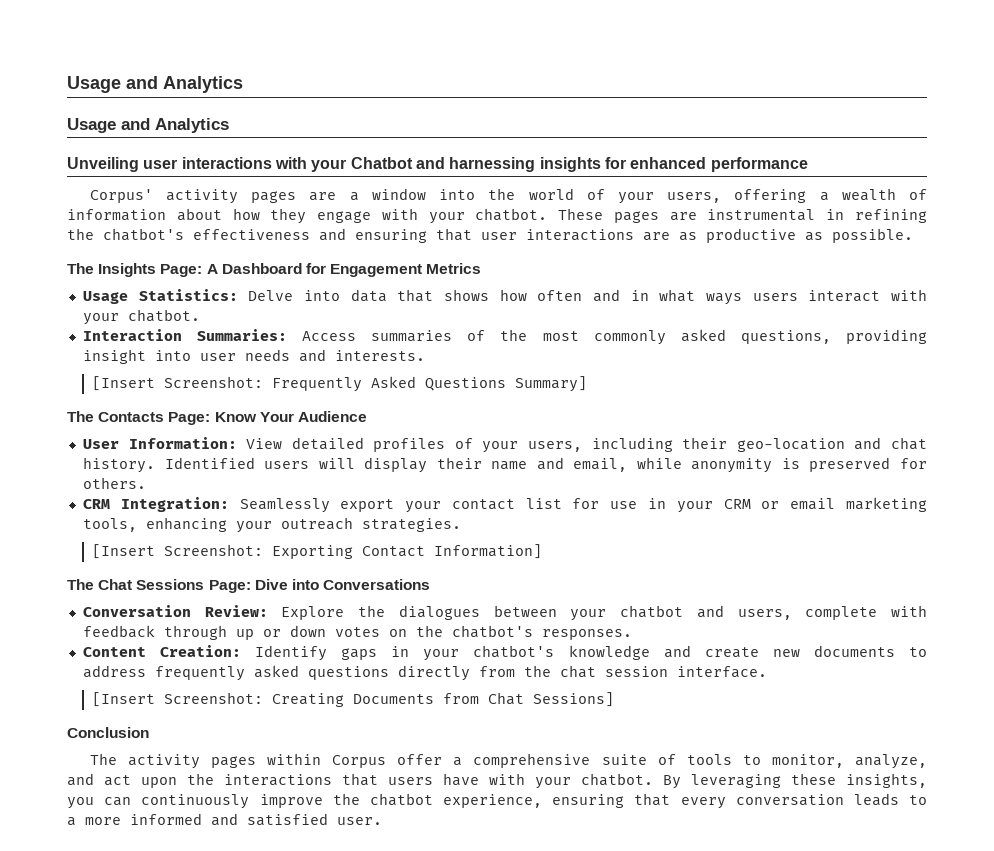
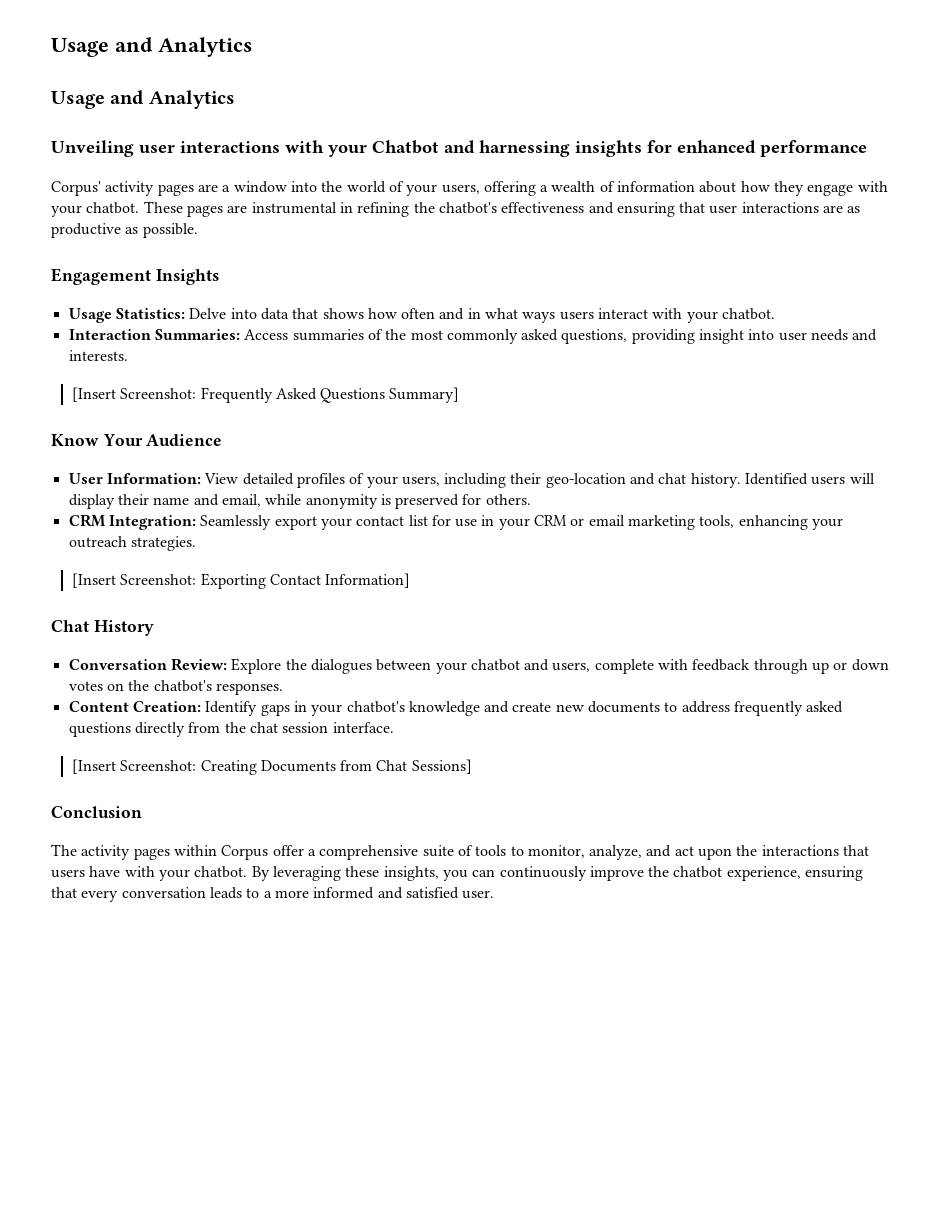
[67,263,94,274] The -> [51,268,151,285] Engagement
[160,263,482,277] Page: A Dashboard for Engagement Metrics -> (219, 277) none
[67,411,211,425] The Contacts Page: -> (460, 395) none
[67,579,431,593] The Chat Sessions Page: Dive into Conversations -> [51,620,154,636] Chat History

